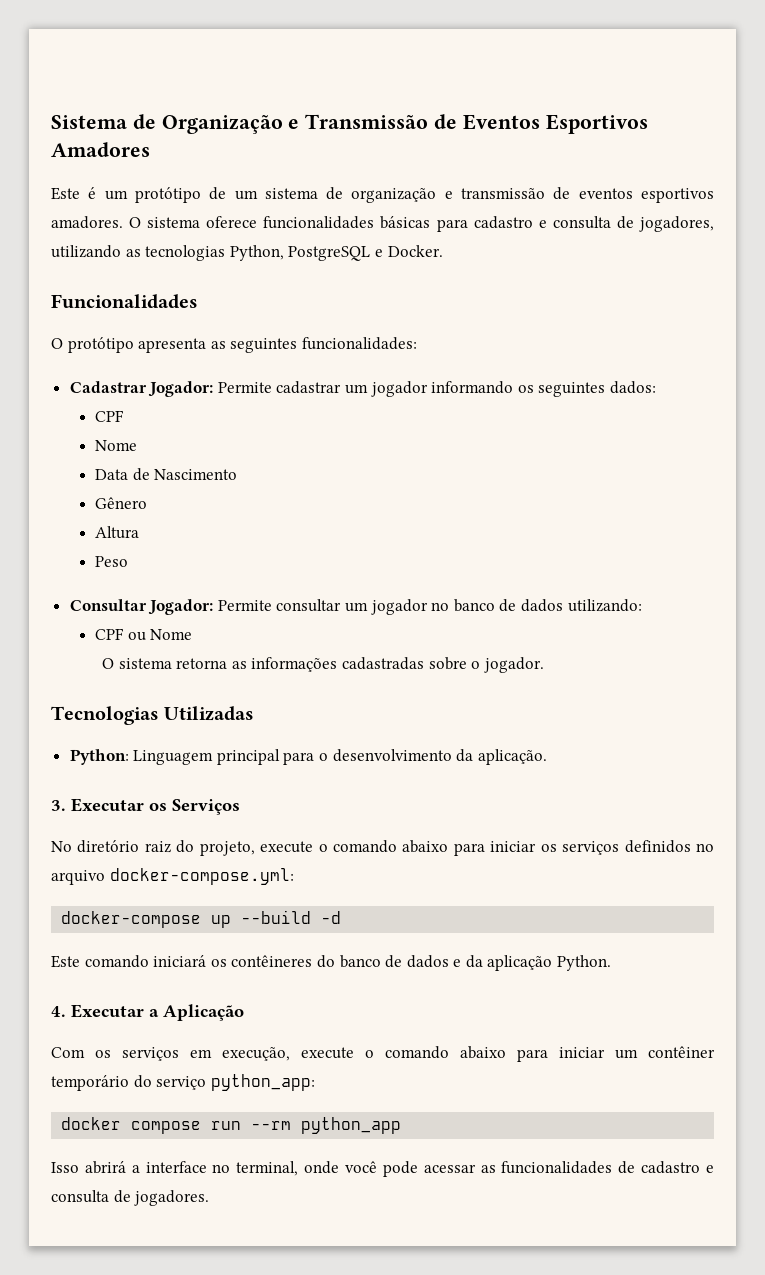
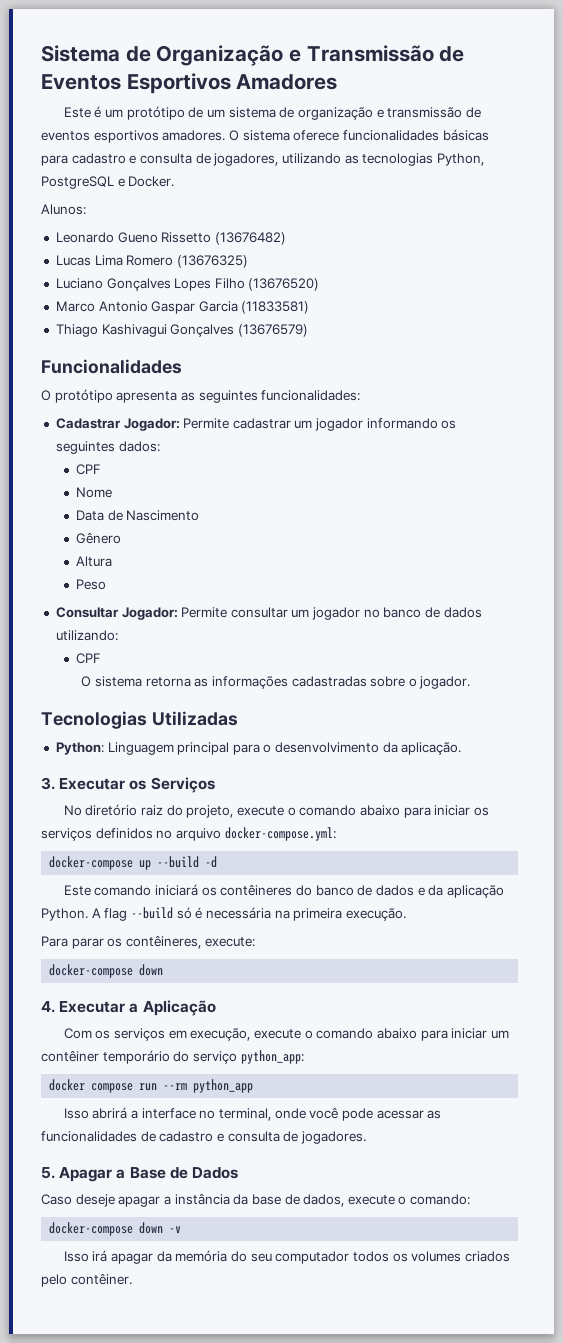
(443, 251) none -> [41,204,86,215] [55,232,286,245] [55,255,248,268] [55,278,320,291] [55,301,310,314] [55,324,308,337] // Alunos: // Leonardo Gueno Rissetto (13676482) // Lucas Lima Romero (13676325) // Luciano Gonçalves Lopes Filho (13676520) // Marco Antonio Gaspar Garcia (11833581) // Thiago Kashivagui Gonçalves (13676579)
[127,629,193,641] ou Nome -> (101, 658) none
(612, 963) none -> [91,907,406,921] [41,935,255,949] [49,964,164,978] A flag --build só é necessária na primeira execução. // Para parar os contêineres, execute: // docker-compose down
(210, 1198) none -> [41,1167,238,1182] [41,1193,471,1207] [49,1222,182,1236] [63,1250,510,1264] [41,1273,132,1287] // 5. Apagar a Base de Dados // Caso deseje apagar a instância da base de dados, execute o comando: // docker-compose down -v // Isso irá apagar da memória do seu computador todos os volumes criados pelo contêiner.

